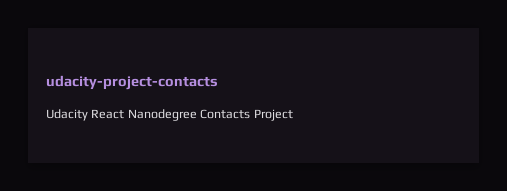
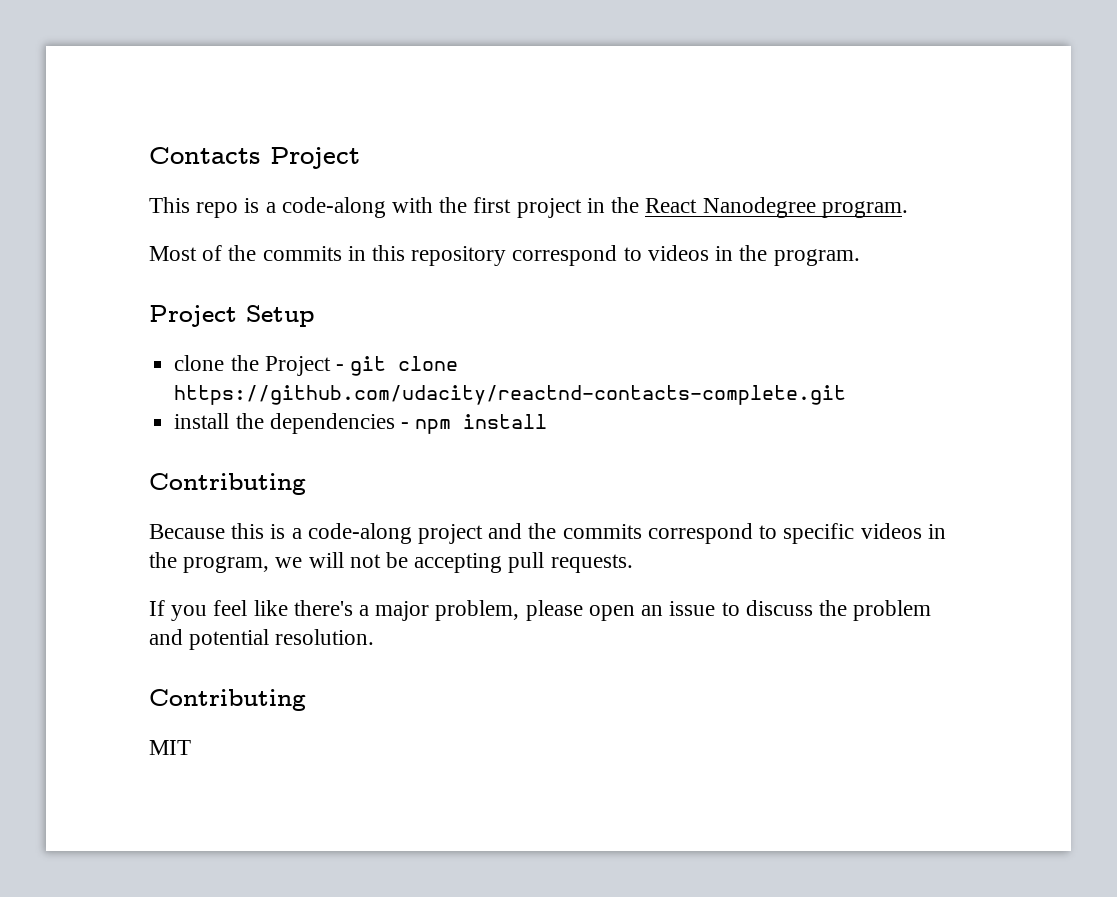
[46,75,218,90] [46,109,293,121] udacity-project-contacts // Udacity React Nanodegree Contacts Project -> [149,147,360,169] [149,197,908,218] [149,245,860,266] [149,305,314,327] [174,355,459,376] [174,385,847,405] [174,413,548,434] [149,473,306,495] [149,523,946,544] [149,552,633,573] [149,600,932,621] [149,629,375,650] [149,689,306,711] [149,740,191,755] Contacts Project // This repo is a code-along with the first project in the React Nanodegree program. // Most of the commits in this repository correspond to videos in the program. // Project Setup // clone the Project - git clone https://github.com/udacity/reactnd-contacts-complete.git // install the dependencies - npm install // Contributing // Because this is a code-along project and the commits correspond to specific videos in the program, we will not be accepting pull requests. // If you feel like there's a major problem, please open an issue to discuss the problem and potential resolution. // Contributing // MIT

